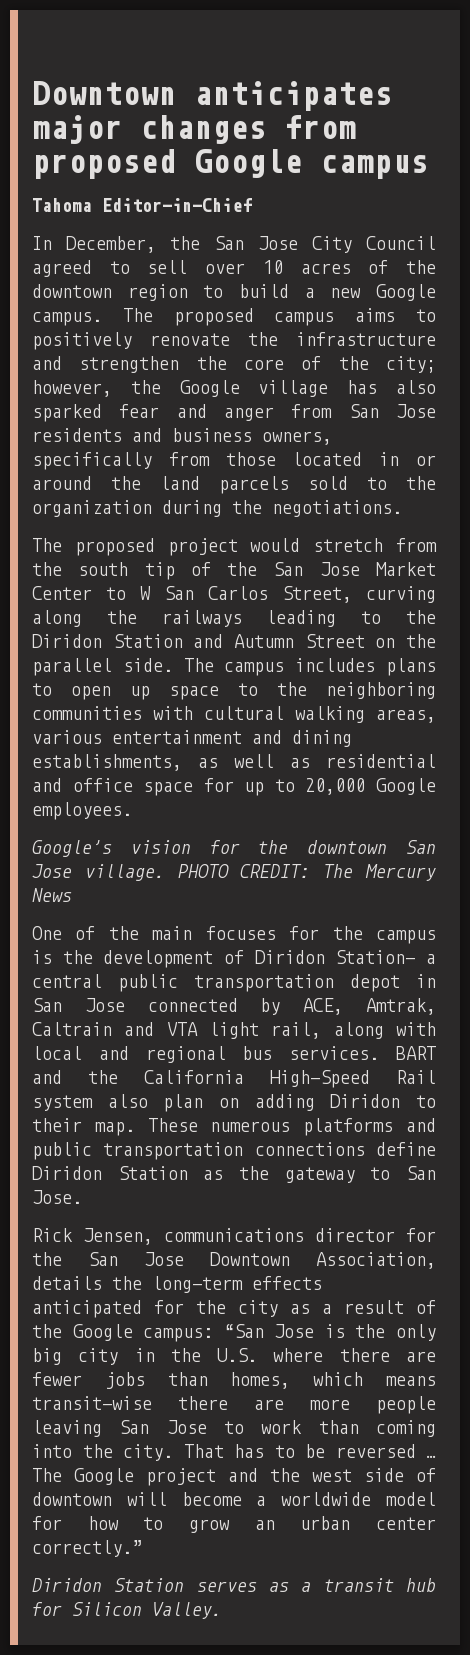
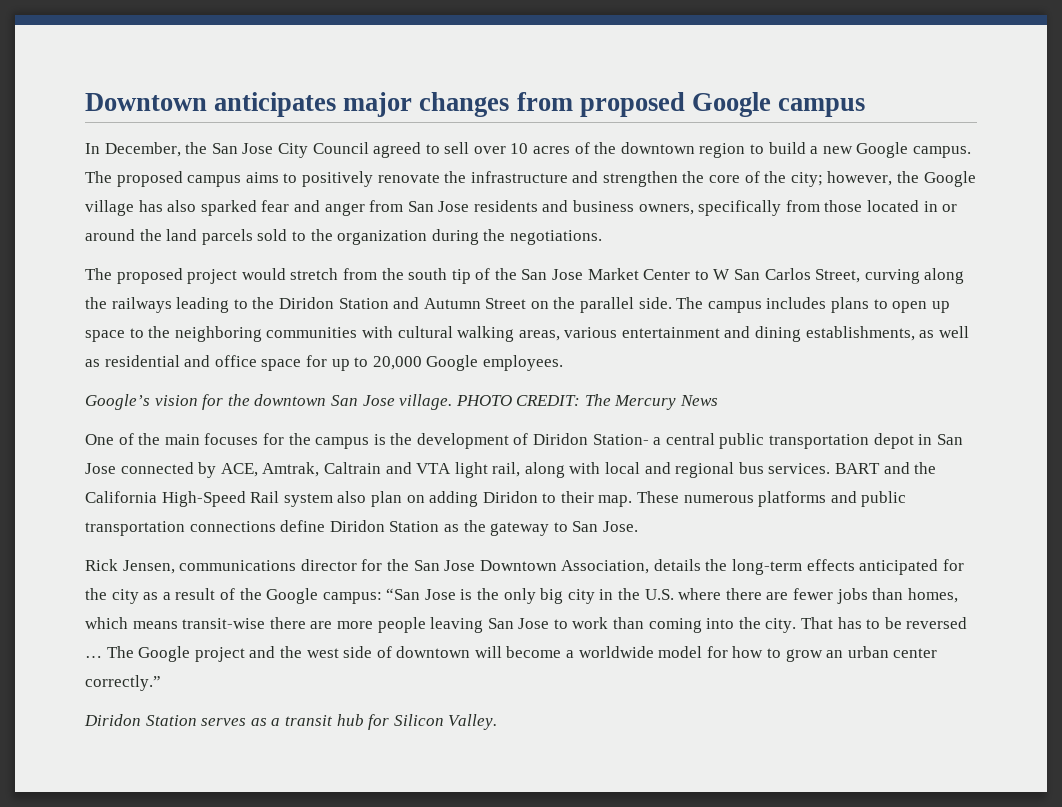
[32,198,252,212] // Tahoma Editor-in-Chief -> (866, 107) none

